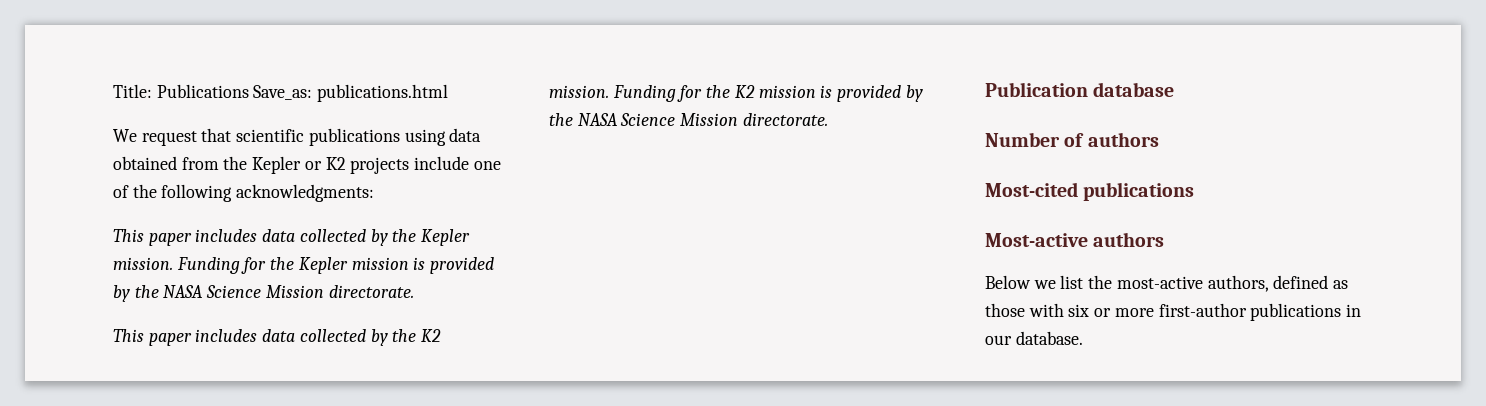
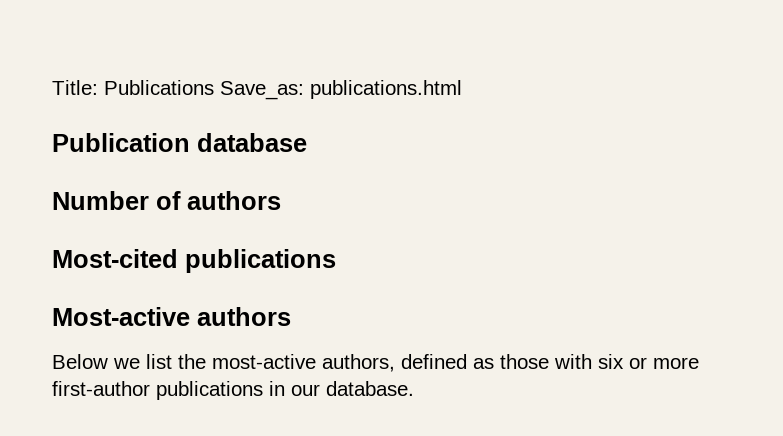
[113,128,482,146] [113,156,501,174] [113,184,375,202] [113,229,471,246] [113,257,495,274] [113,285,414,302] [113,329,442,346] [549,85,923,102] [549,113,828,126] // We request that scientific publications using data obtained from the Kepler or K2 projects include one of the following acknowledgments: // This paper includes data collected by the Kepler mission. Funding for the Kepler mission is provided by the NASA Science Mission directorate. // This paper includes data collected by the K2 mission. Funding for the K2 mission is provided by the NASA Science Mission directorate. -> (462, 89) none

